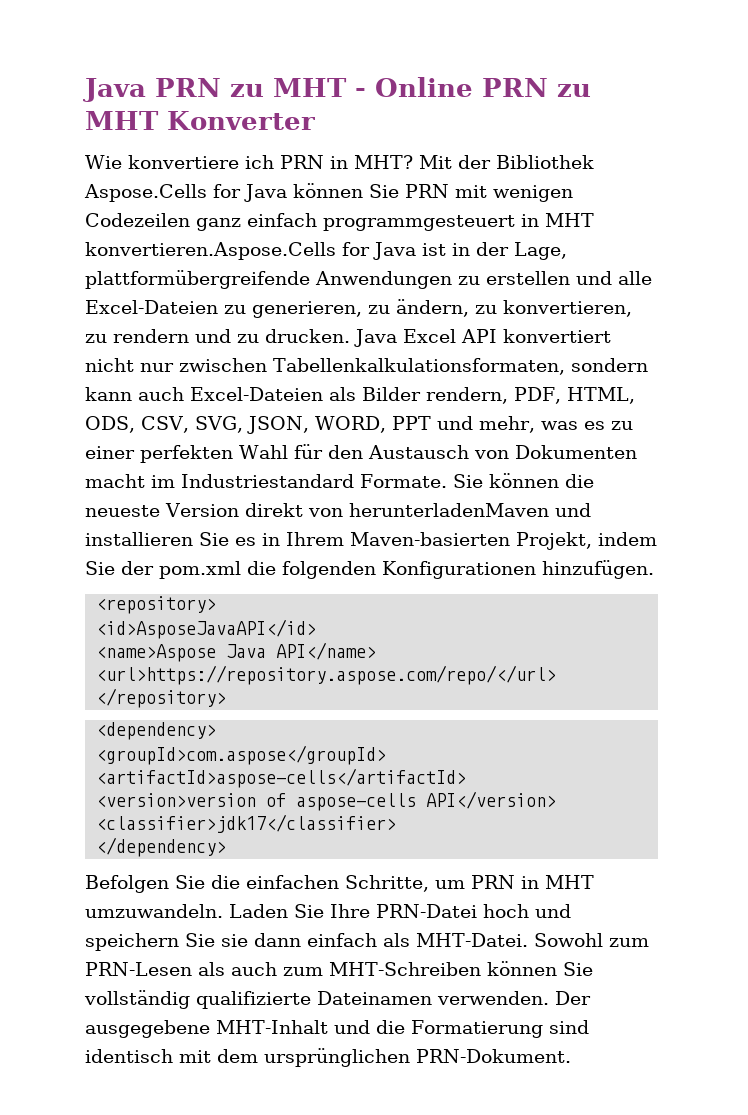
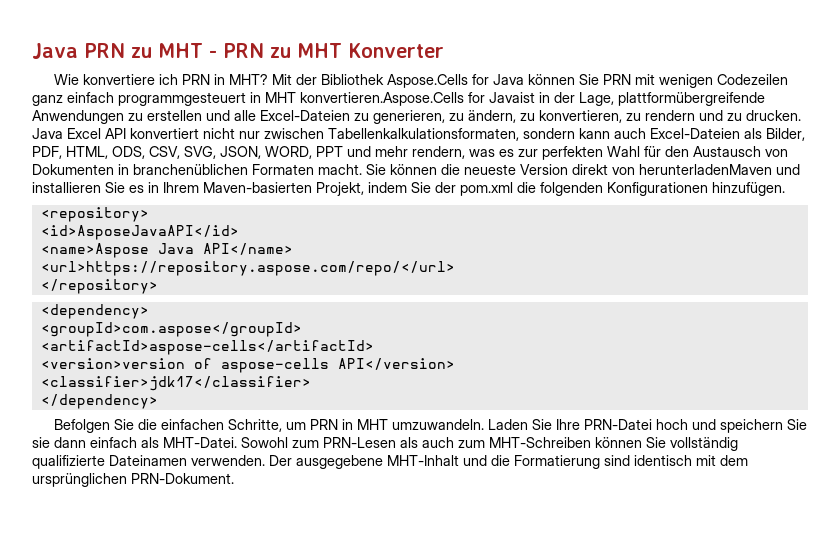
[375,77,473,97] Online -> (217, 54) none
[373,242,446,260] Java ist -> [489,92,535,103] Javaist
[362,387,508,404] Bilder rendern, -> [766,128,805,141] Bilder,
[478,416,633,433] [85,446,135,459] mehr, was es zu einer -> [375,146,538,159] mehr rendern, was es zur
[85,474,447,488] macht im Industriestandard Formate. -> [118,164,362,175] in branchenüblichen Formaten macht.

